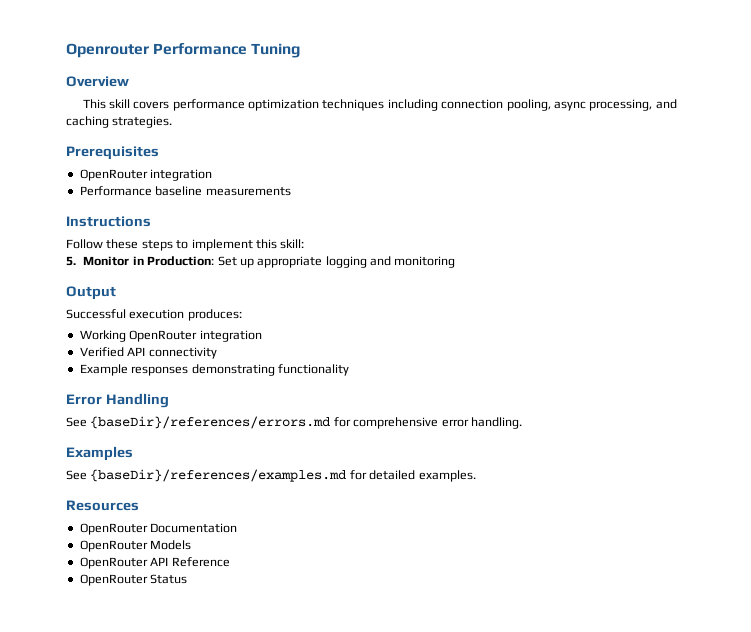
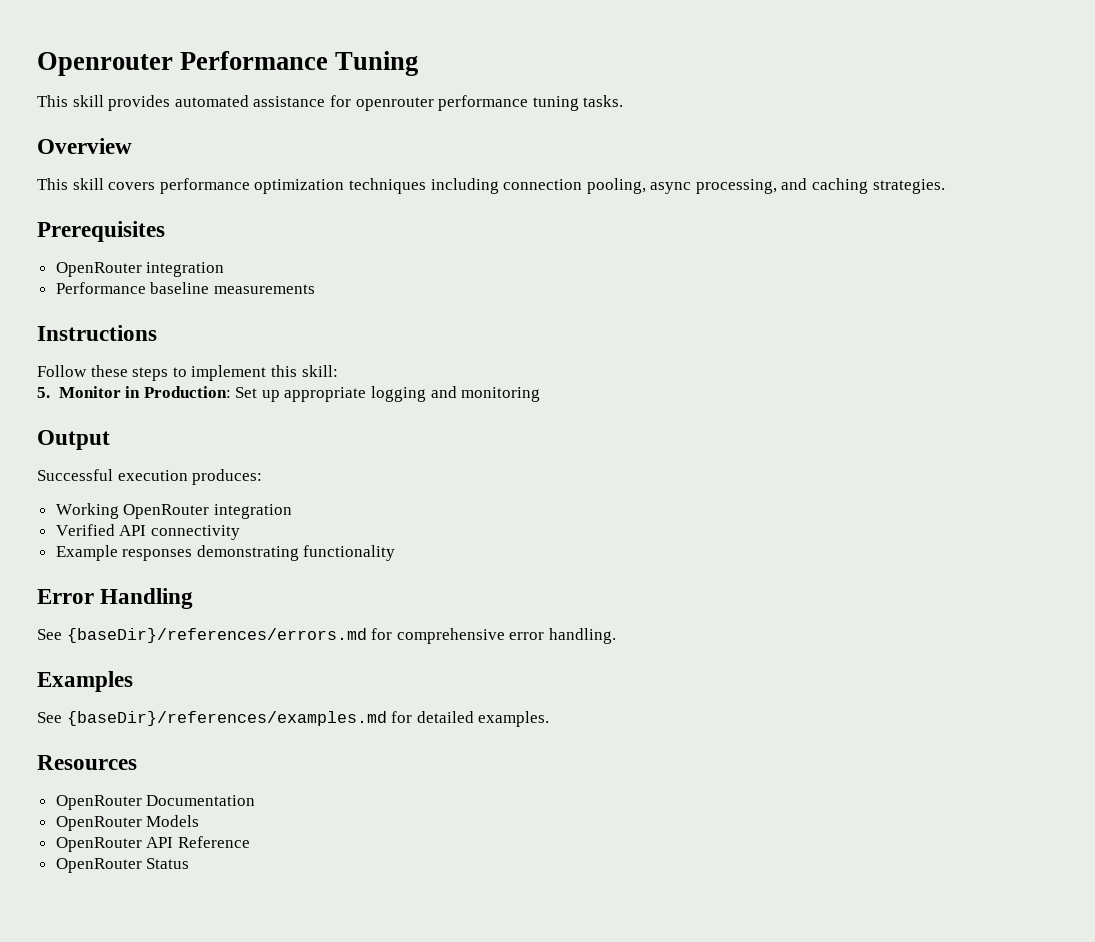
(301, 50) none -> [37,95,624,111] // This skill provides automated assistance for openrouter performance tuning tasks.

